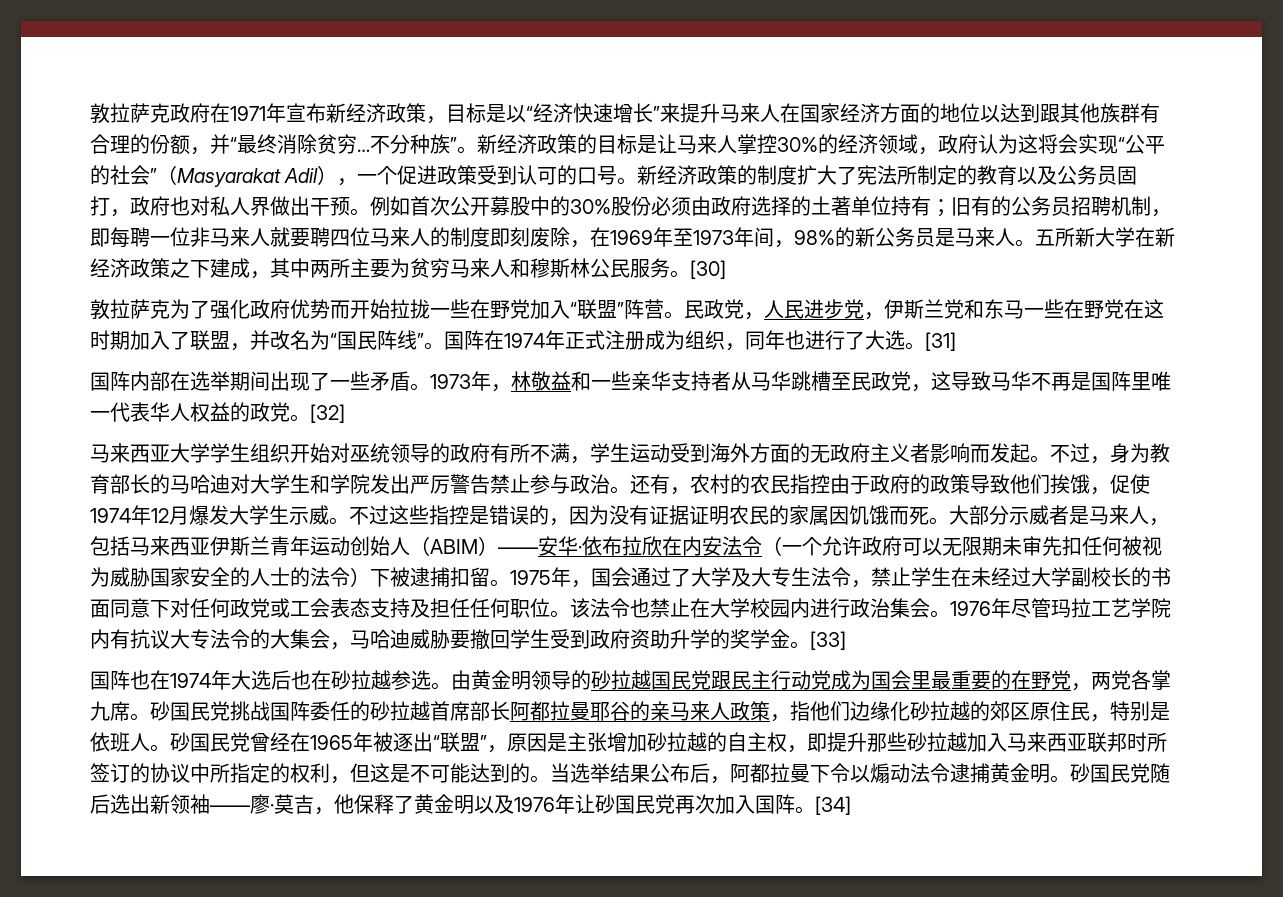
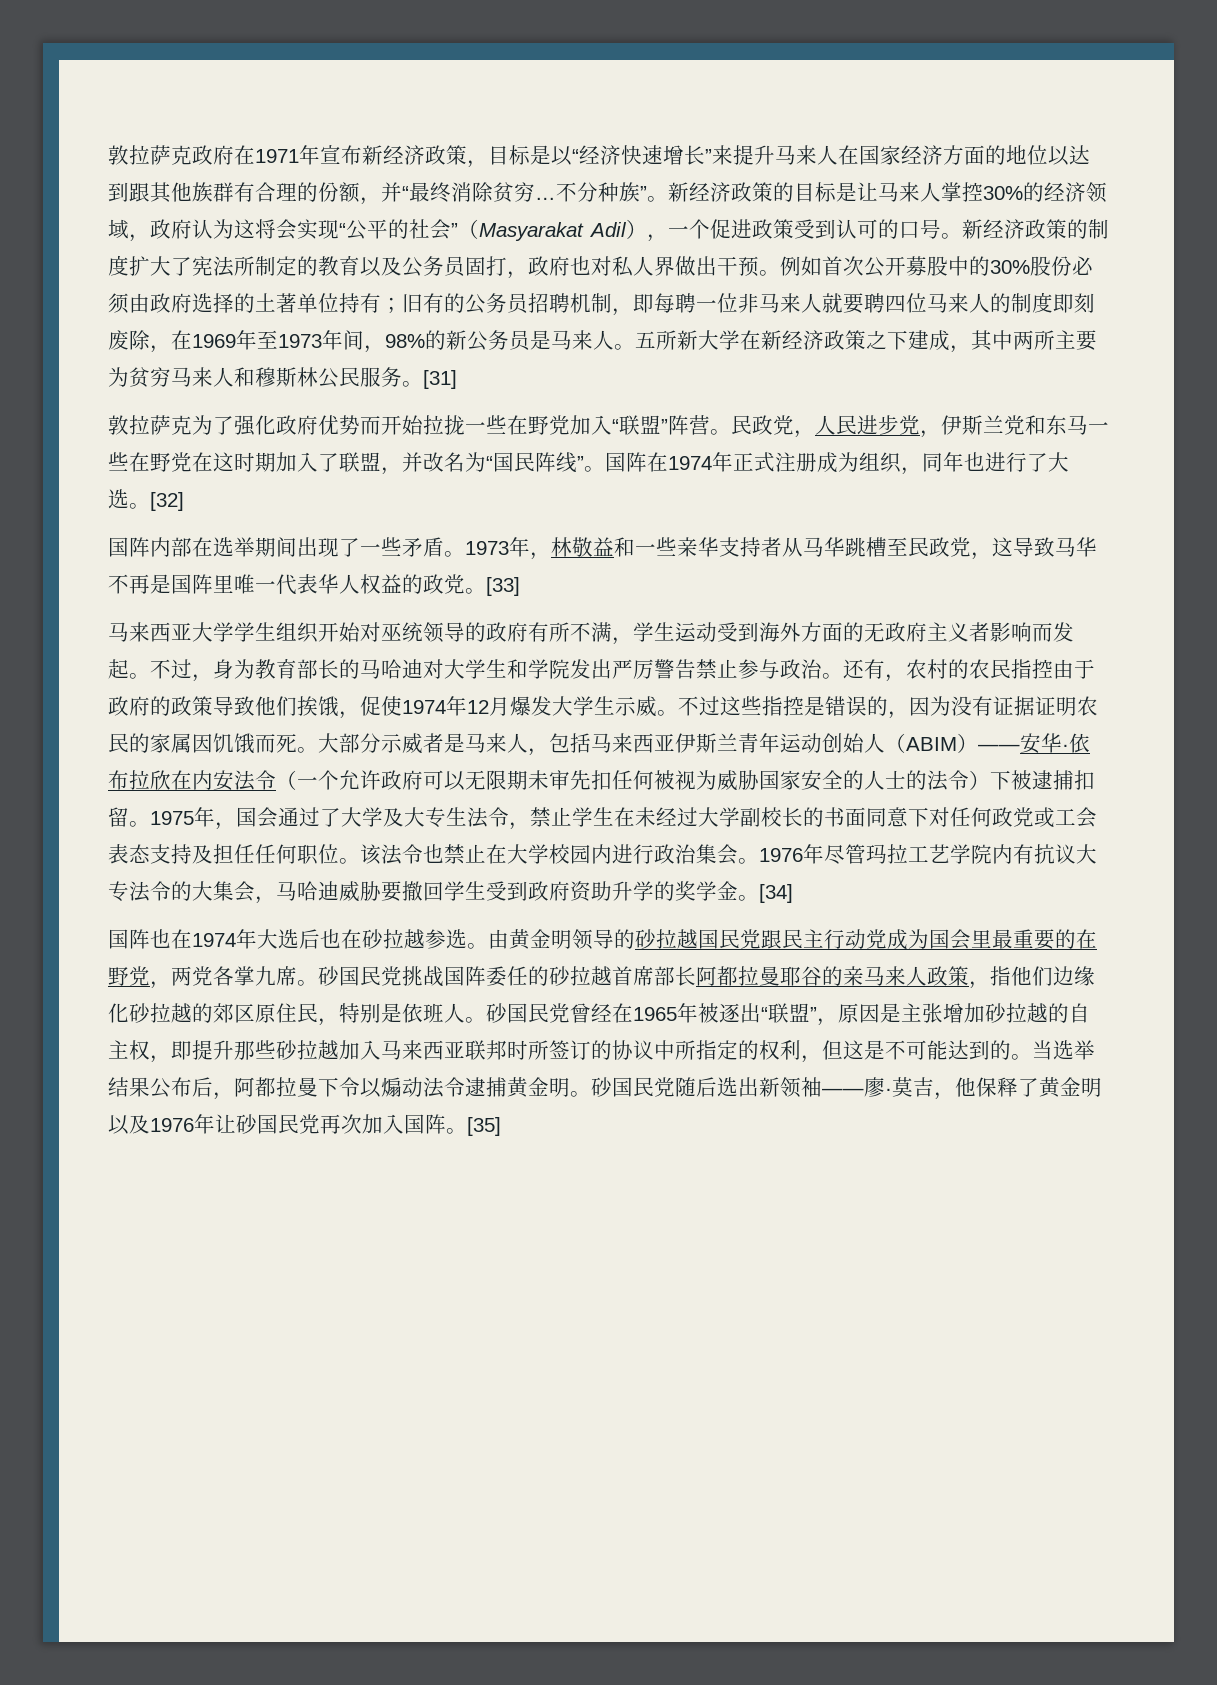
[690,260,726,279] [30] -> [423,370,457,389] [31]
[925,332,956,351] [31] -> [150,492,184,511] [32]
[310,404,345,423] [32] -> [486,577,520,596] [33]
[810,631,846,650] [33] -> [759,884,793,903] [34]
[815,796,851,815] [34] -> [467,1117,501,1136] [35]

